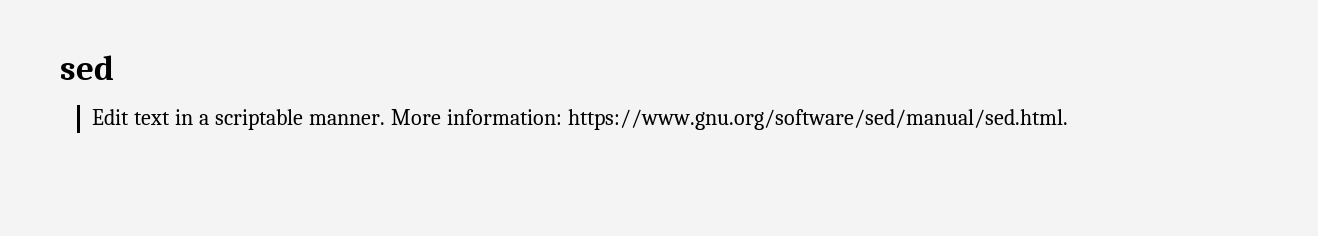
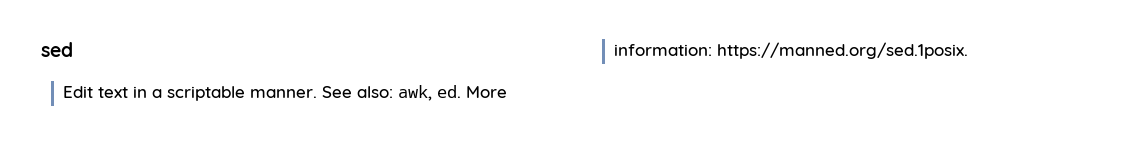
(386, 119) none -> [322,85,462,101] See also: awk, ed.
[567,109,1068,130] https://www.gnu.org/software/sed/manual/sed.html. -> [717,42,969,59] https://manned.org/sed.1posix.

